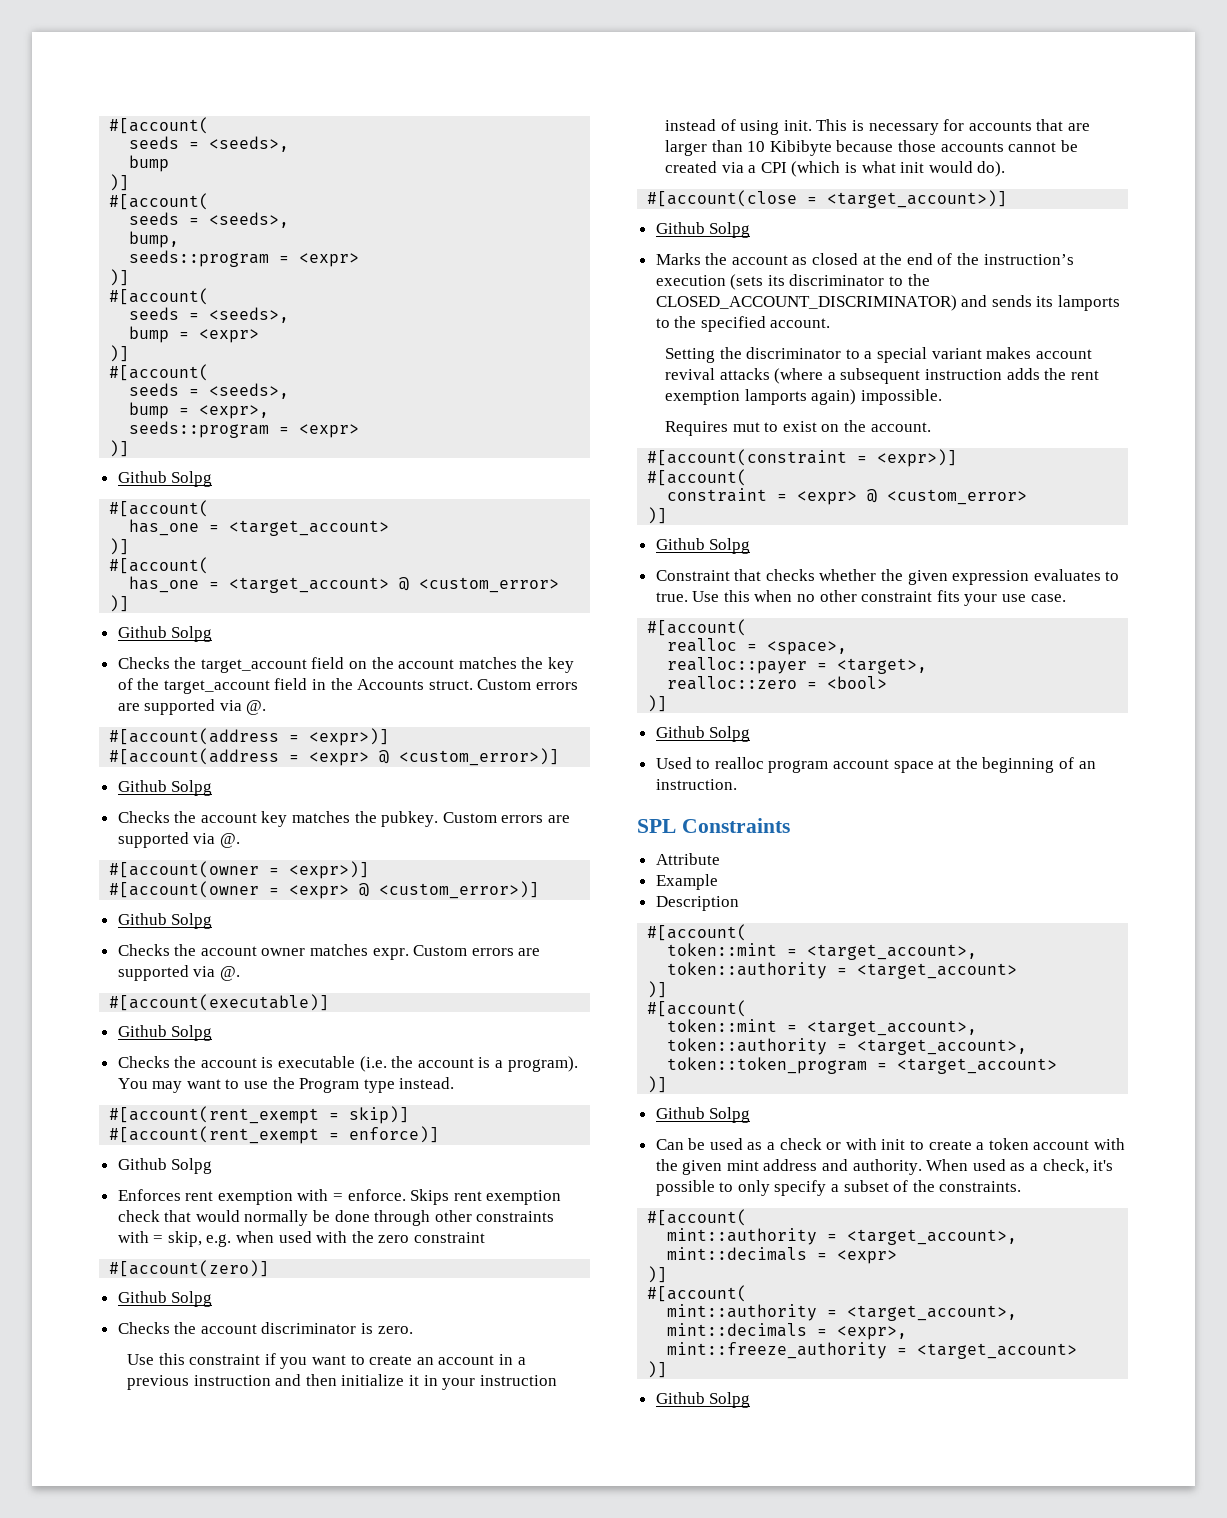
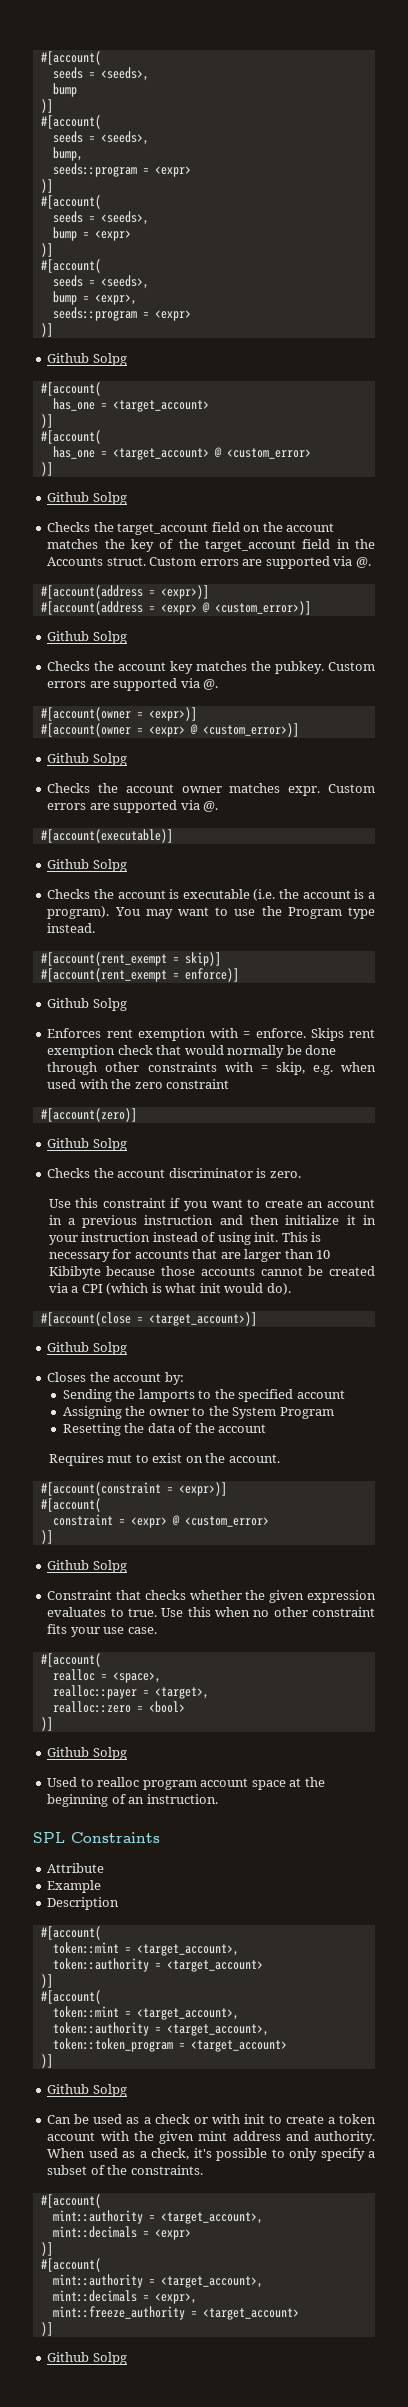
[655,253,1074,265] [655,274,930,290] [655,295,1121,311] [655,316,831,332] [665,347,1092,363] [665,368,1099,384] [665,389,942,405] Marks the account as closed at the end of the instruction’s execution (sets its discriminator to the CLOSED_ACCOUNT_DISCRIMINATOR) and sends its lamports to the specified account. // Setting the discriminator to a special variant makes account revival attacks (where a subsequent instruction adds the rent exemption lamports again) impossible. -> [47,1372,184,1385] [62,1389,345,1402] [62,1406,334,1419] [62,1423,267,1436] Closes the account by: // Sending the lamports to the specified account // Assigning the owner to the System Program // Resetting the data of the account

